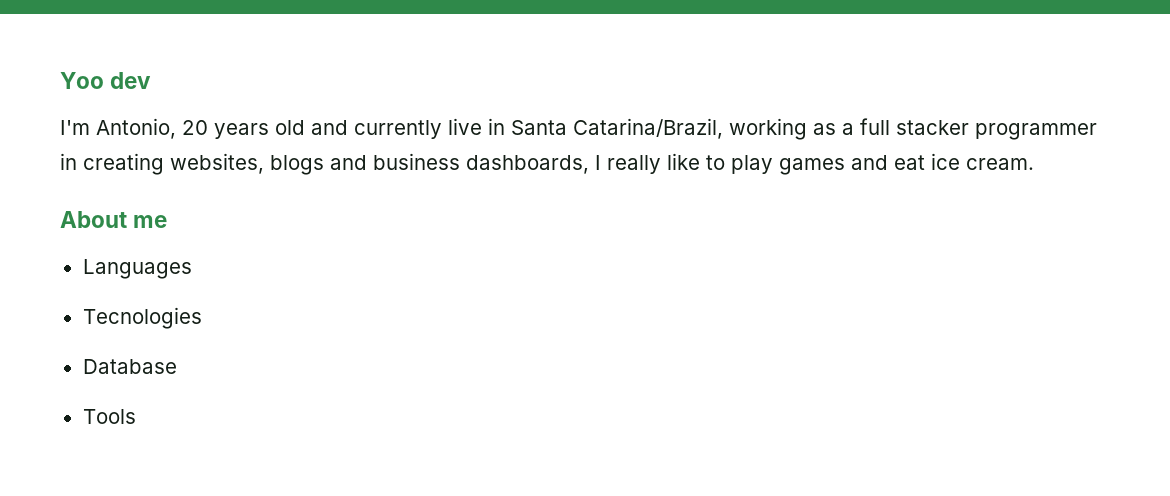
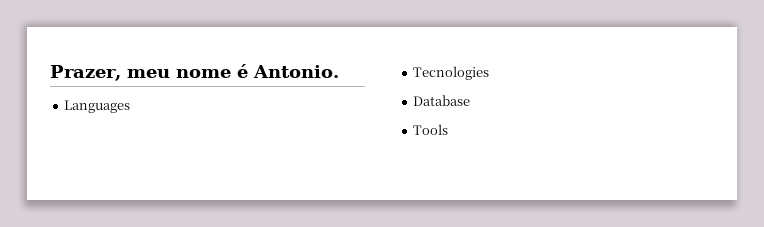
[60,72,152,89] [60,118,1097,140] [60,153,1034,175] [60,211,168,228] Yoo dev // I'm Antonio, 20 years old and currently live in Santa Catarina/Brazil, working as a full stacker programmer in creating websites, blogs and business dashboards, I really like to play games and eat ice cream. // About me -> [50,64,339,81] Prazer, meu nome é Antonio.

